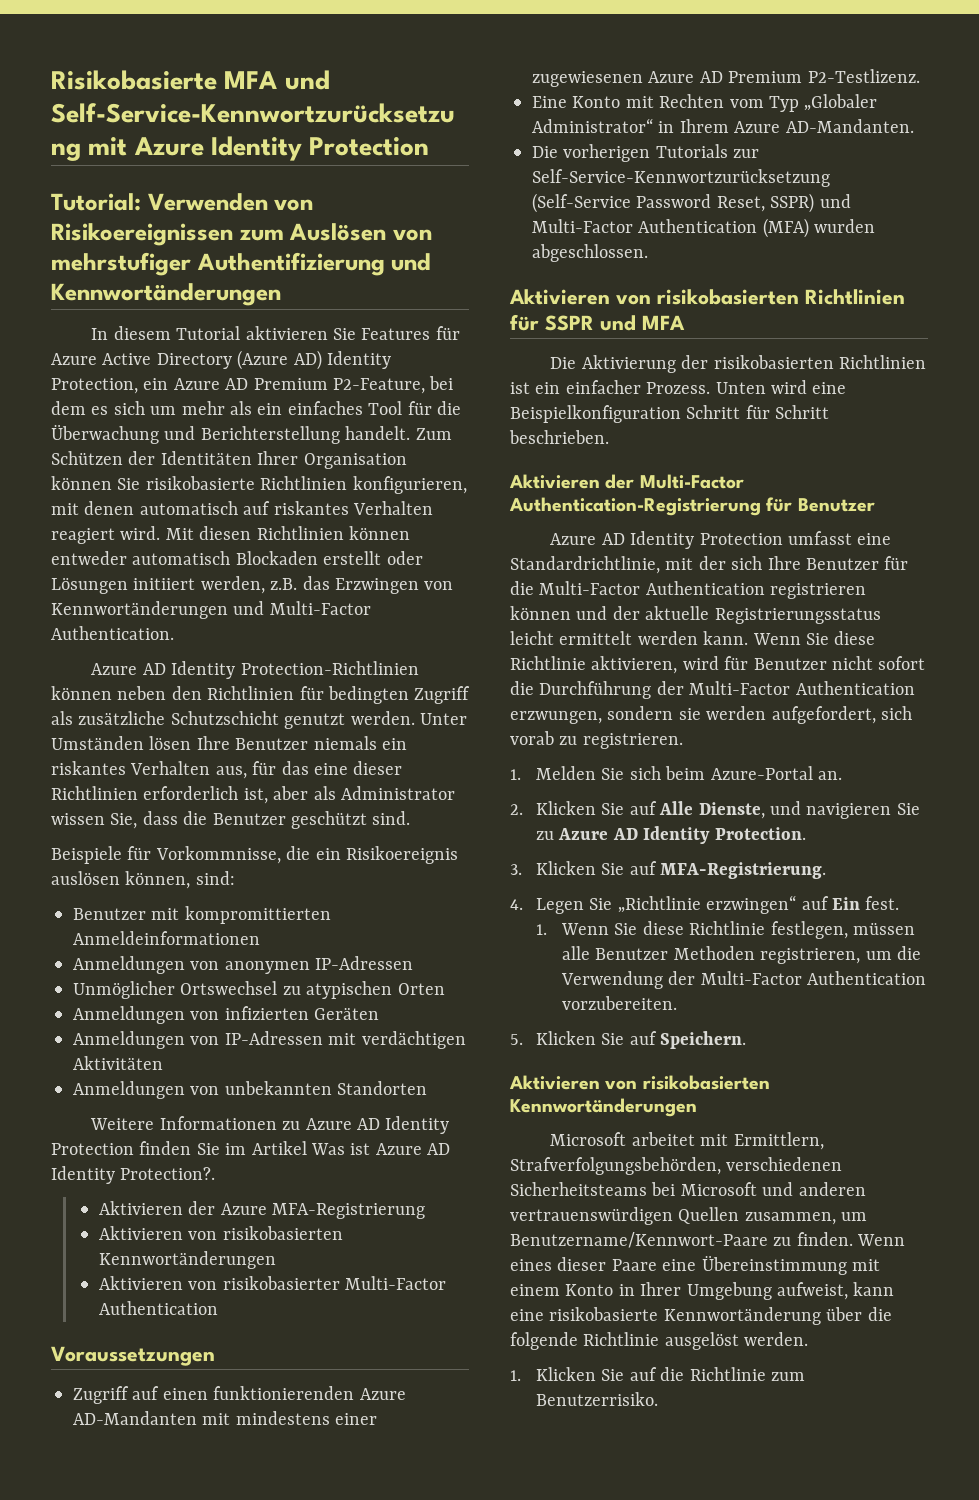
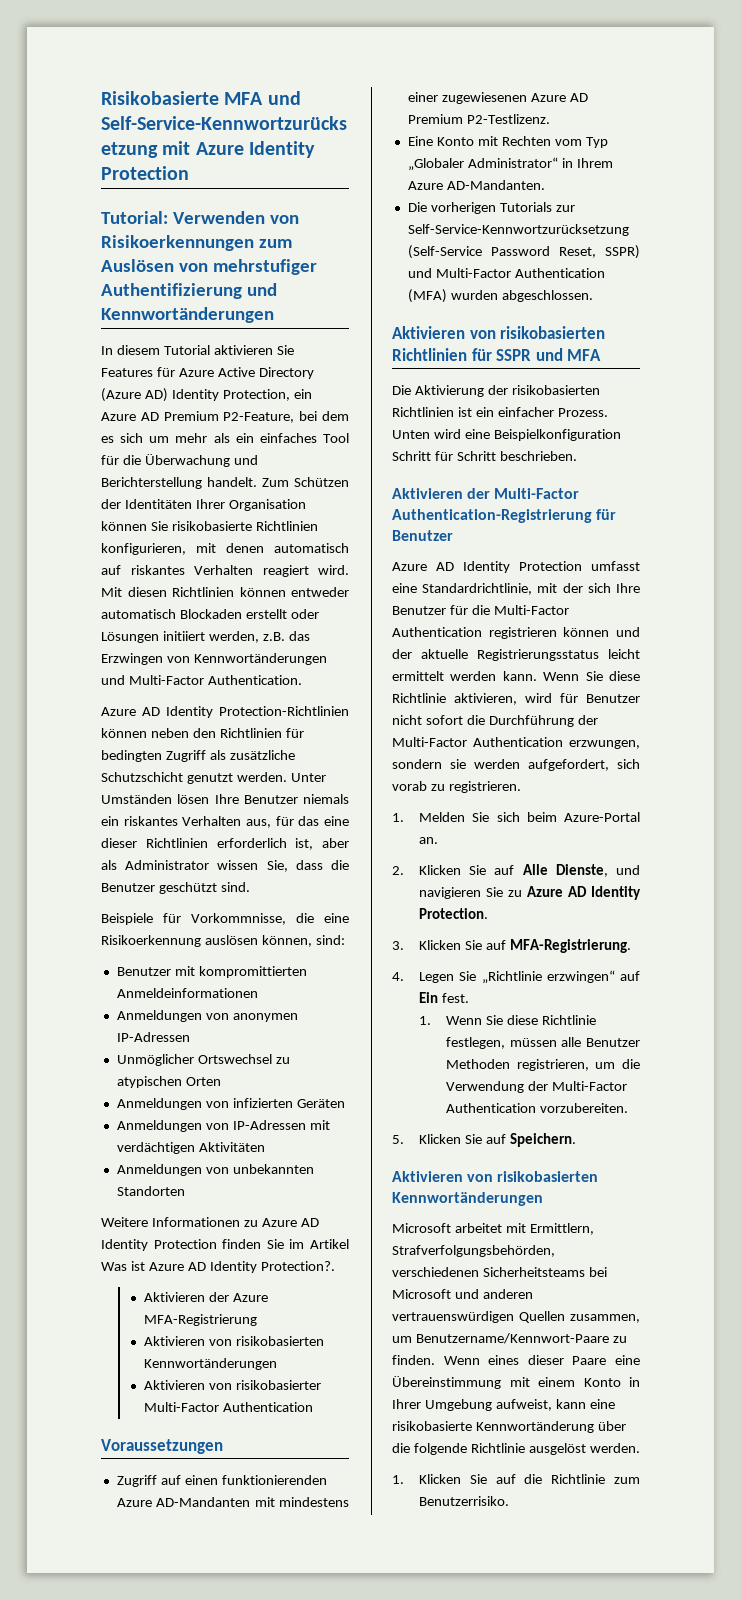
[51,223,233,246] Risikoereignissen -> [101,235,254,251] Risikoerkennungen
[315,846,458,864] ein Risikoereignis -> [324,913,349,923] [101,935,201,947] eine Risikoerkennung

